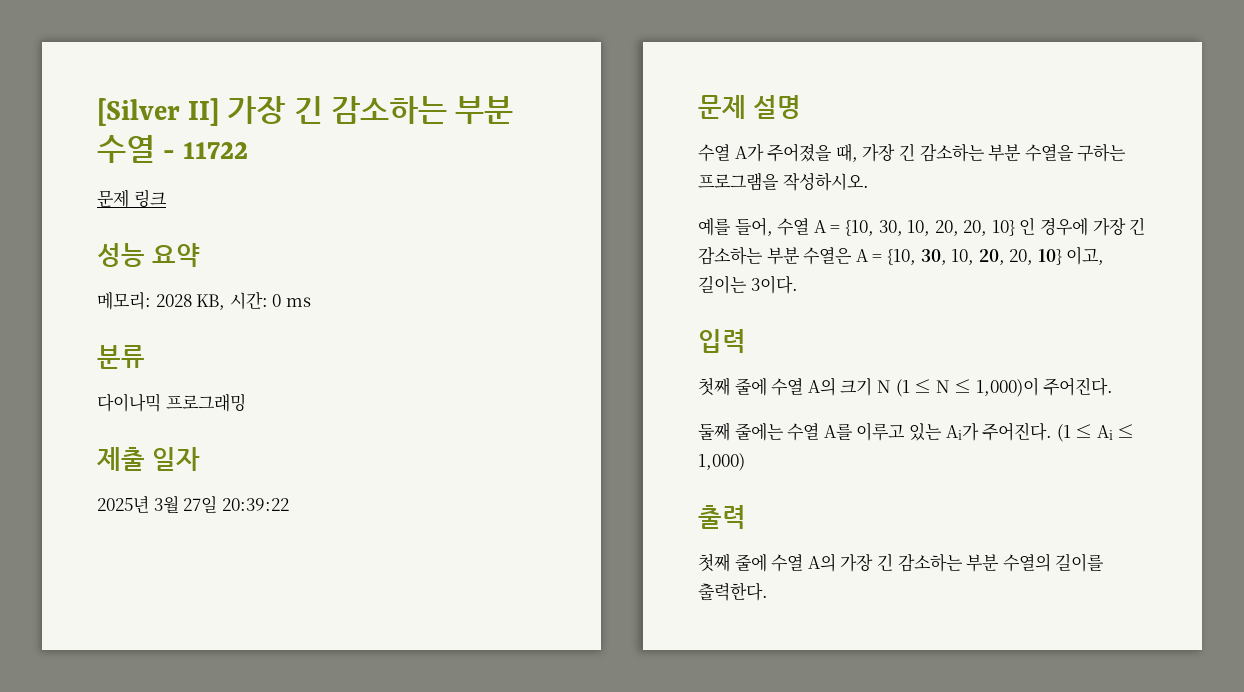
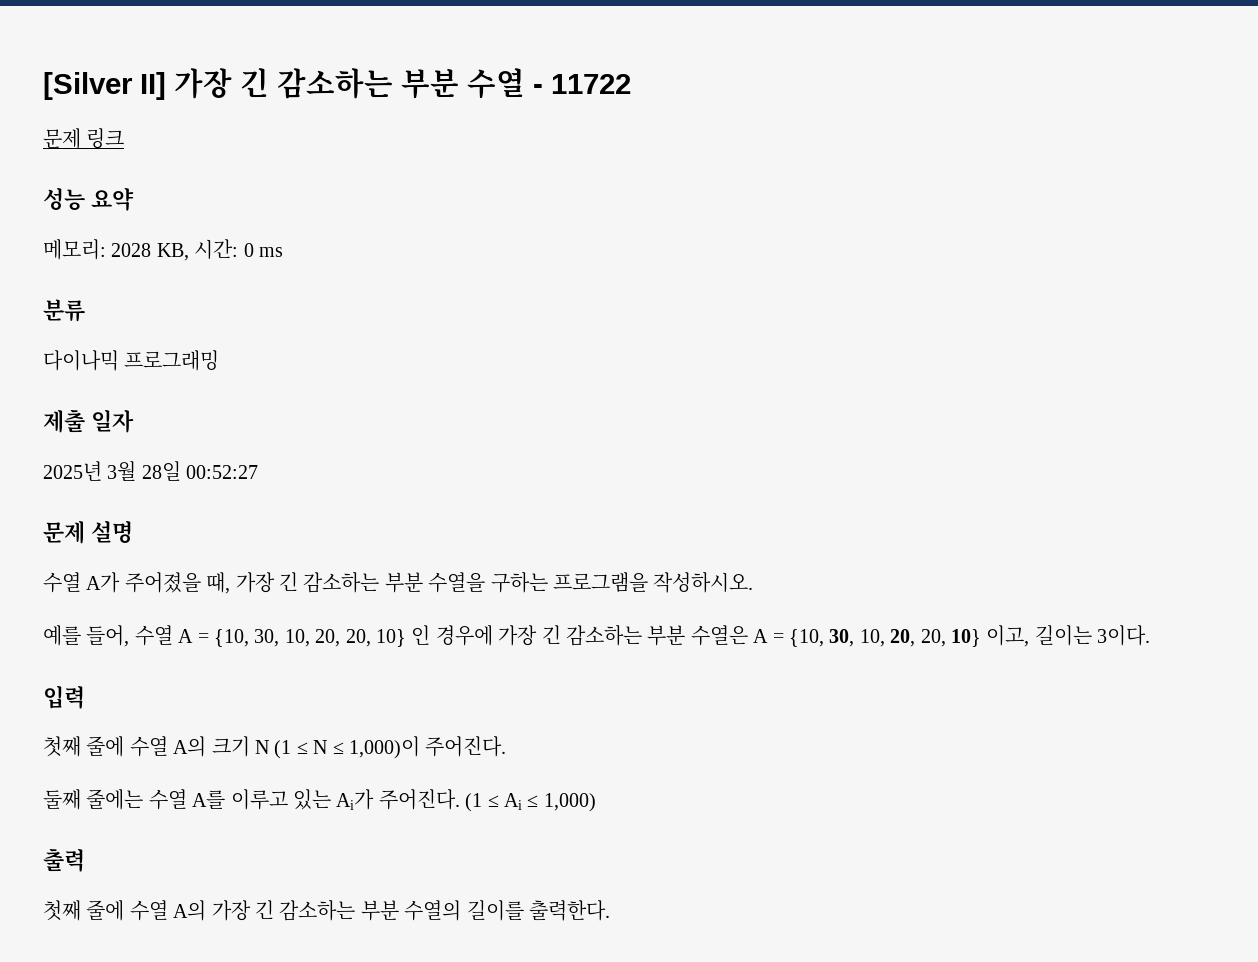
[183,496,289,513] 27일 20:39:22 -> [141,461,259,481] 28일 00:52:27

